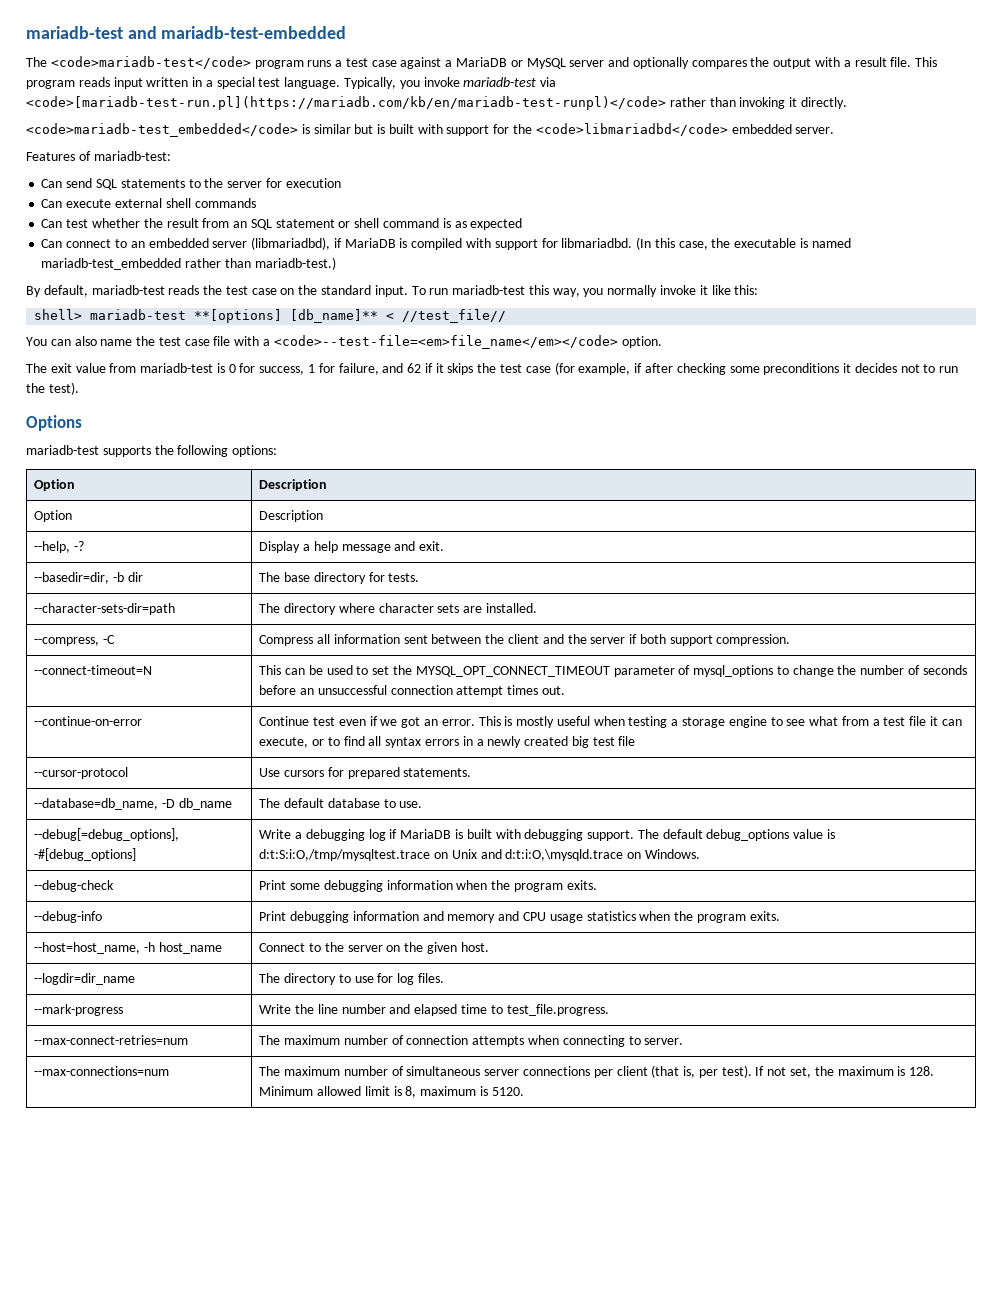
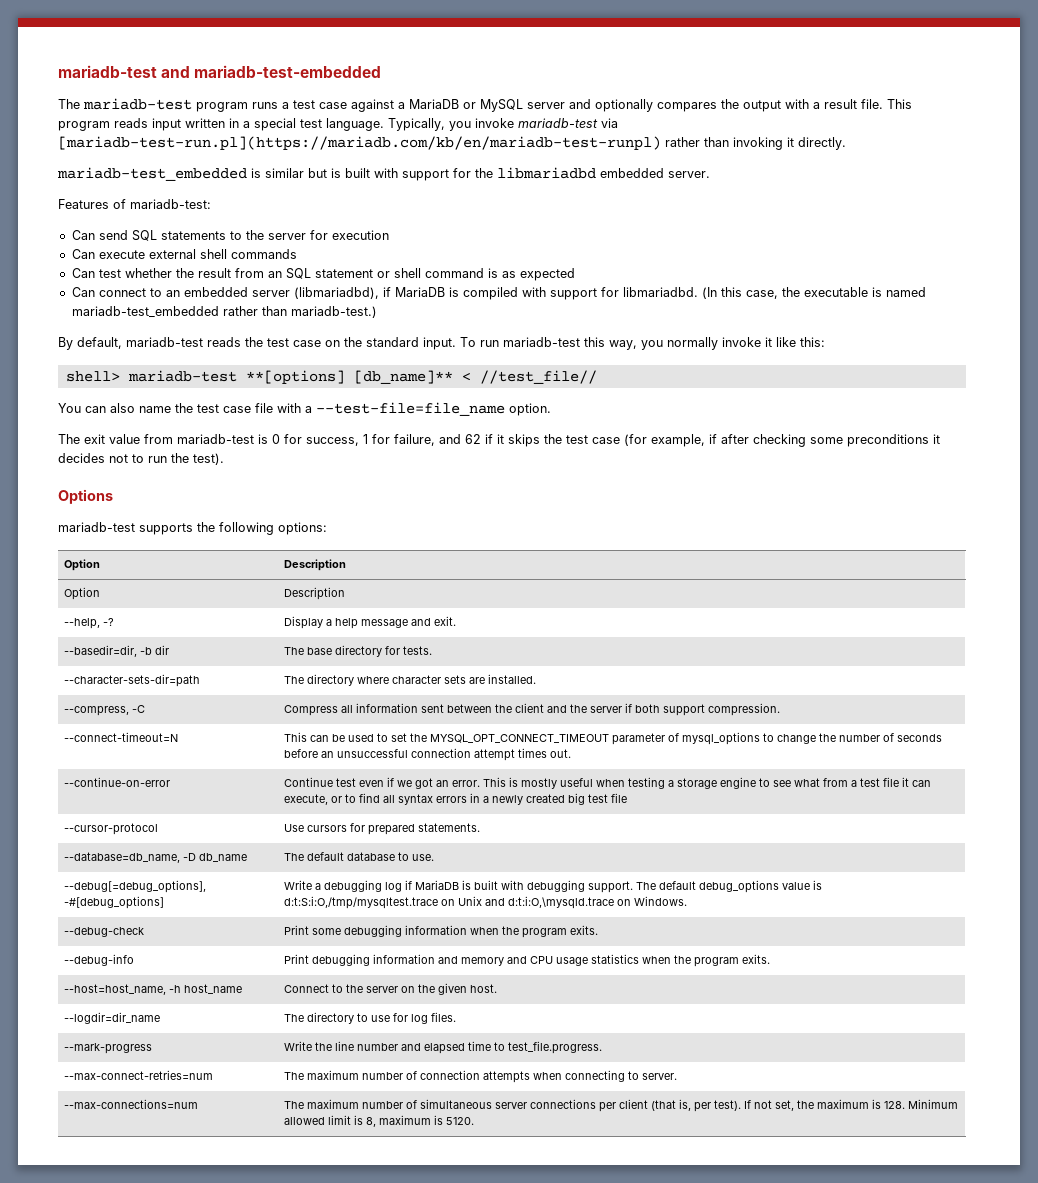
[50,56,251,69] <code>mariadb-test</code> -> [83,98,192,110] mariadb-test
[26,96,666,110] <code>[mariadb-test-run.pl](https://mariadb.com/kb/en/mariadb-test-runpl)</code> -> [58,136,661,150] [mariadb-test-run.pl](https://mariadb.com/kb/en/mariadb-test-runpl)
[26,123,298,137] <code>mariadb-test_embedded</code> -> [57,167,247,181] mariadb-test_embedded
[535,123,728,136] <code>libmariadbd</code> -> [497,167,596,179] libmariadbd
[273,335,618,349] <code>--test-file=<em>file_name</em></code> -> [316,402,505,416] --test-file=file_name

